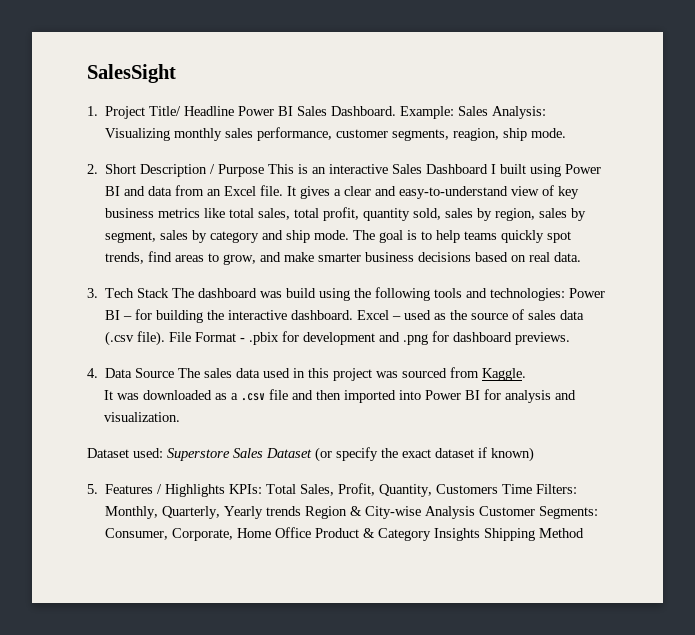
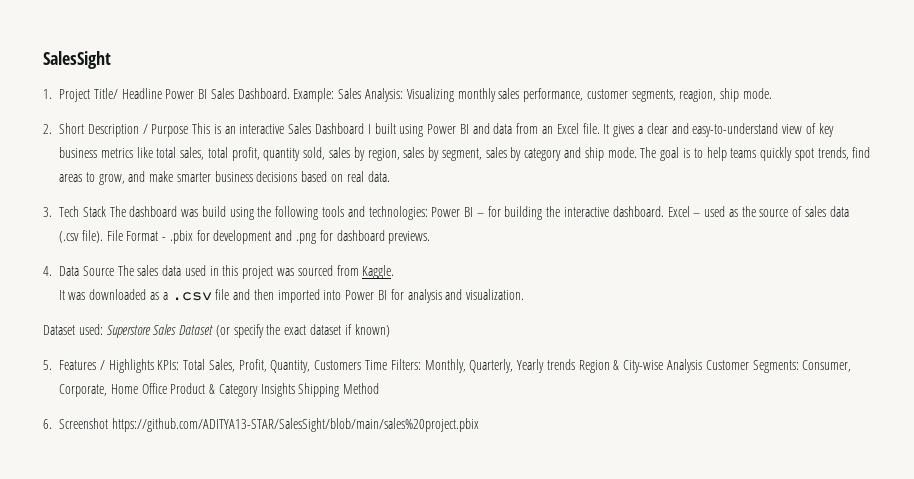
(585, 533) none -> [43,418,479,432] // 6. Screenshot https://github.com/ADITYA13-STAR/SalesSight/blob/main/sales%20project.pbix

